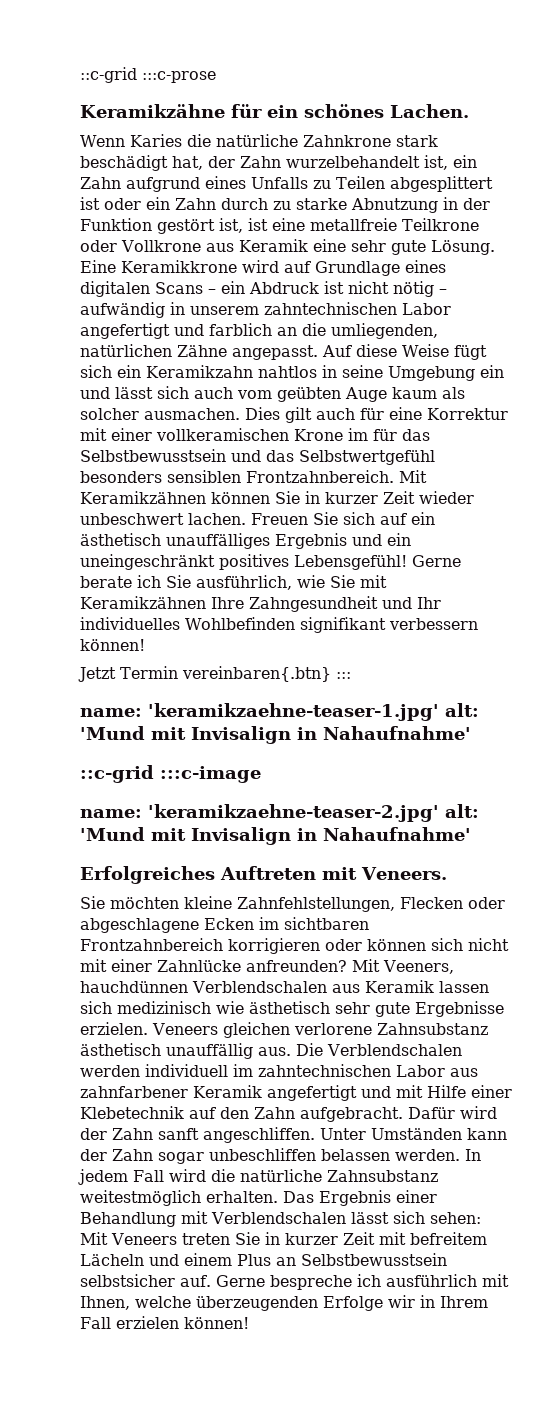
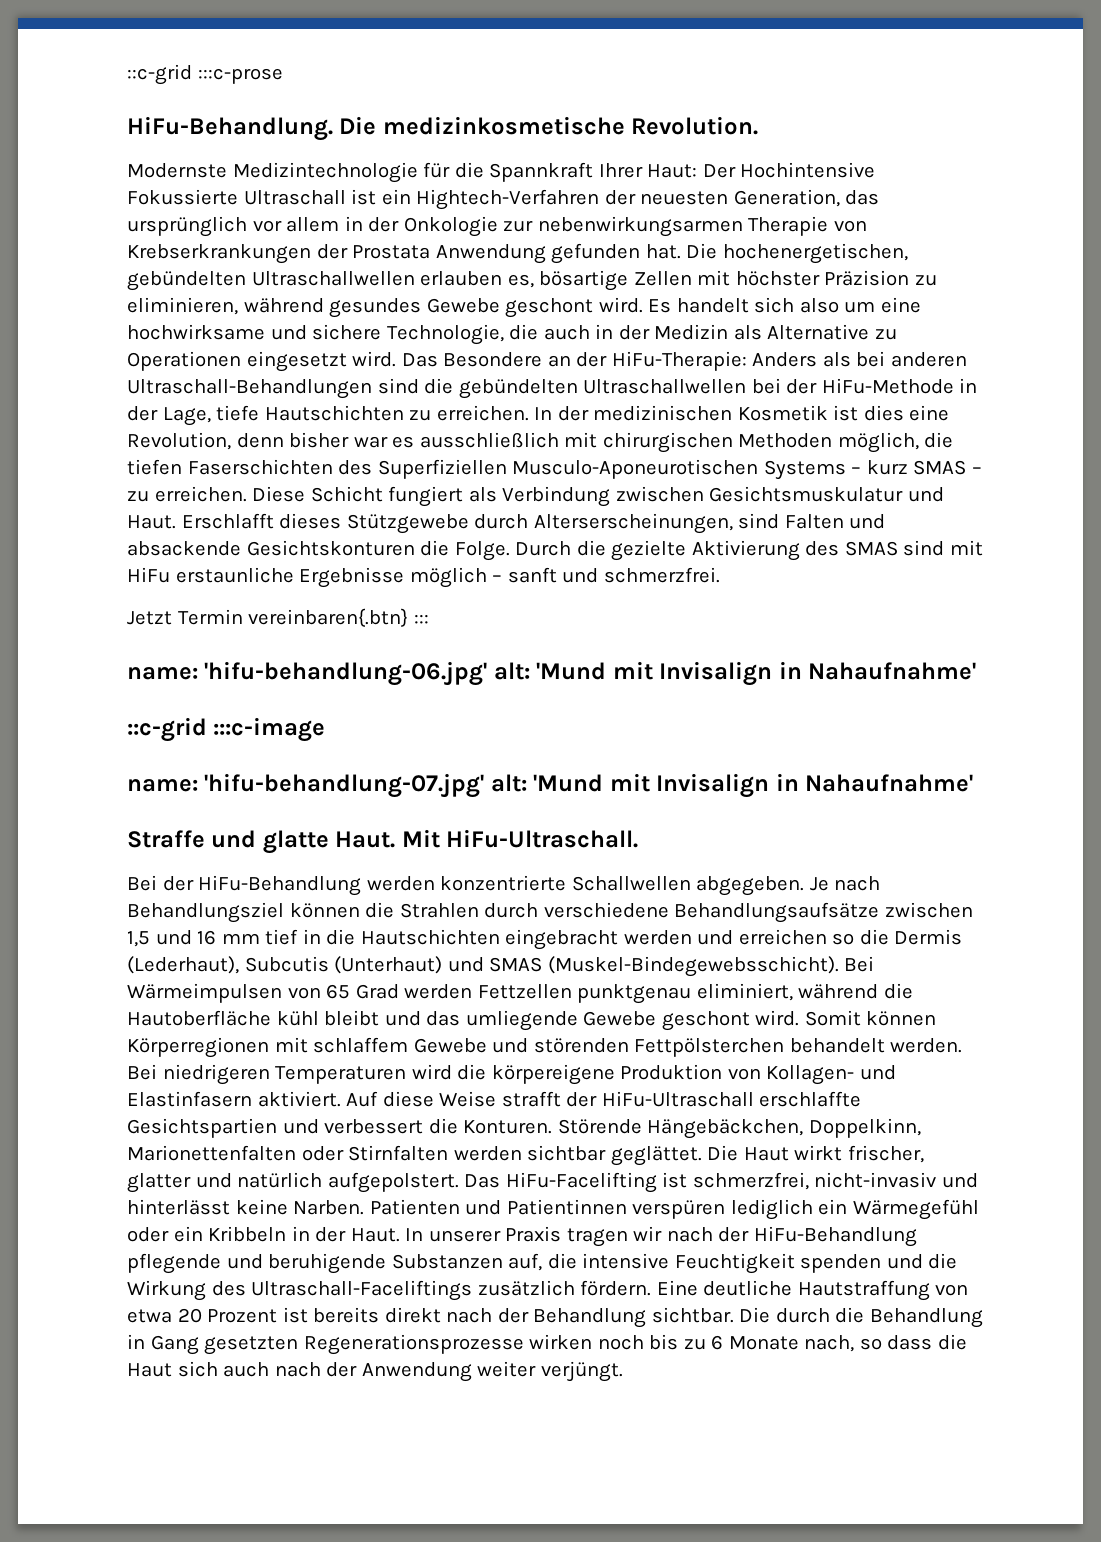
[80,104,469,118] [80,134,438,147] [80,155,477,171] [80,176,493,192] [80,197,490,213] [80,218,479,234] [80,239,495,255] [80,260,446,276] [80,281,447,297] [80,302,451,318] [80,323,438,339] [80,344,487,360] [80,365,504,381] [80,386,465,402] [80,407,508,423] [80,428,430,441] [80,449,435,465] [80,470,427,483] [80,491,474,504] [80,512,435,525] [80,533,411,549] [80,554,461,570] [80,575,387,590] [80,596,441,612] [80,617,478,633] [80,639,145,651] Keramikzähne für ein schönes Lachen. // Wenn Karies die natürliche Zahnkrone stark beschädigt hat, der Zahn wurzelbehandelt ist, ein Zahn aufgrund eines Unfalls zu Teilen abgesplittert ist oder ein Zahn durch zu starke Abnutzung in der Funktion gestört ist, ist eine metallfreie Teilkrone oder Vollkrone aus Keramik eine sehr gute Lösung. Eine Keramikkrone wird auf Grundlage eines digitalen Scans – ein Abdruck ist nicht nötig – aufwändig in unserem zahntechnischen Labor angefertigt und farblich an die umliegenden, natürlichen Zähne angepasst. Auf diese Weise fügt sich ein Keramikzahn nahtlos in seine Umgebung ein und lässt sich auch vom geübten Auge kaum als solcher ausmachen. Dies gilt auch für eine Korrektur mit einer vollkeramischen Krone im für das Selbstbewusstsein und das Selbstwertgefühl besonders sensiblen Frontzahnbereich. Mit Keramikzähnen können Sie in kurzer Zeit wieder unbeschwert lachen. Freuen Sie sich auf ein ästhetisch unauffälliges Ergebnis und ein uneingeschränkt positives Lebensgefühl! Gerne berate ich Sie ausführlich, wie Sie mit Keramikzähnen Ihre Zahngesundheit und Ihr individuelles Wohlbefinden signifikant verbessern können! -> [127,116,759,141] [127,162,876,183] [127,189,880,210] [127,216,867,237] [127,243,908,264] [127,270,937,291] [127,297,921,318] [127,324,897,345] [127,351,967,372] [127,378,978,399] [127,405,950,426] [127,432,954,453] [127,459,982,480] [127,486,944,507] [127,513,886,534] [127,540,983,561] [127,567,720,588] HiFu-Behandlung. Die medizinkosmetische Revolution. // Modernste Medizintechnologie für die Spannkraft Ihrer Haut: Der Hochintensive Fokussierte Ultraschall ist ein Hightech-Verfahren der neuesten Generation, das ursprünglich vor allem in der Onkologie zur nebenwirkungsarmen Therapie von Krebserkrankungen der Prostata Anwendung gefunden hat. Die hochenergetischen, gebündelten Ultraschallwellen erlauben es, bösartige Zellen mit höchster Präzision zu eliminieren, während gesundes Gewebe geschont wird. Es handelt sich also um eine hochwirksame und sichere Technologie, die auch in der Medizin als Alternative zu Operationen eingesetzt wird. Das Besondere an der HiFu-Therapie: Anders als bei anderen Ultraschall-Behandlungen sind die gebündelten Ultraschallwellen bei der HiFu-Methode in der Lage, tiefe Hautschichten zu erreichen. In der medizinischen Kosmetik ist dies eine Revolution, denn bisher war es ausschließlich mit chirurgischen Methoden möglich, die tiefen Faserschichten des Superfiziellen Musculo-Aponeurotischen Systems – kurz SMAS – zu erreichen. Diese Schicht fungiert als Verbindung zwischen Gesichtsmuskulatur und Haut. Erschlafft dieses Stützgewebe durch Alterserscheinungen, sind Falten und absackende Gesichtskonturen die Folge. Durch die gezielte Aktivierung des SMAS sind mit HiFu erstaunliche Ergebnisse möglich – sanft und schmerzfrei.
[148,703,439,721] 'keramikzaehne-teaser-1.jpg' -> [204,661,488,686] 'hifu-behandlung-06.jpg'
[148,804,479,822] [80,827,471,845] [80,866,447,884] [80,896,505,912] [80,917,369,933] [80,938,509,954] [80,959,454,974] [80,980,489,993] [80,1001,504,1017] [80,1022,488,1038] [80,1043,462,1059] [80,1064,478,1077] [80,1085,512,1101] [80,1106,497,1122] [80,1127,507,1143] [80,1148,481,1164] [78,1169,438,1185] [80,1190,437,1206] [80,1211,481,1227] [80,1232,487,1245] [80,1253,447,1266] [80,1274,509,1290] [80,1295,488,1311] [80,1316,249,1329] 'keramikzaehne-teaser-2.jpg' alt: 'Mund mit Invisalign in Nahaufnahme' // Erfolgreiches Auftreten mit Veneers. // Sie möchten kleine Zahnfehlstellungen, Flecken oder abgeschlagene Ecken im sichtbaren Frontzahnbereich korrigieren oder können sich nicht mit einer Zahnlücke anfreunden? Mit Veeners, hauchdünnen Verblendschalen aus Keramik lassen sich medizinisch wie ästhetisch sehr gute Ergebnisse erzielen. Veneers gleichen verlorene Zahnsubstanz ästhetisch unauffällig aus. Die Verblendschalen werden individuell im zahntechnischen Labor aus zahnfarbener Keramik angefertigt und mit Hilfe einer Klebetechnik auf den Zahn aufgebracht. Dafür wird der Zahn sanft angeschliffen. Unter Umständen kann der Zahn sogar unbeschliffen belassen werden. In jedem Fall wird die natürliche Zahnsubstanz weitestmöglich erhalten. Das Ergebnis einer Behandlung mit Verblendschalen lässt sich sehen: Mit Veneers treten Sie in kurzer Zeit mit befreitem Lächeln und einem Plus an Selbstbewusstsein selbstsicher auf. Gerne bespreche ich ausführlich mit Ihnen, welche überzeugenden Erfolge wir in Ihrem Fall erzielen können! -> [204,773,974,798] [127,829,639,854] [127,875,881,896] [127,902,973,923] [127,929,963,950] [127,956,875,977] [127,983,913,1004] [127,1010,937,1031] [127,1037,963,1058] [127,1064,896,1085] [127,1091,862,1107] [127,1118,921,1139] [127,1145,924,1166] [127,1172,978,1193] [127,1199,979,1220] [127,1226,917,1247] [127,1253,958,1274] [127,1280,969,1301] [127,1307,983,1328] [127,1334,967,1355] [127,1361,623,1382] 'hifu-behandlung-07.jpg' alt: 'Mund mit Invisalign in Nahaufnahme' // Straffe und glatte Haut. Mit HiFu-Ultraschall. // Bei der HiFu-Behandlung werden konzentrierte Schallwellen abgegeben. Je nach Behandlungsziel können die Strahlen durch verschiedene Behandlungsaufsätze zwischen 1,5 und 16 mm tief in die Hautschichten eingebracht werden und erreichen so die Dermis (Lederhaut), Subcutis (Unterhaut) und SMAS (Muskel-Bindegewebsschicht). Bei Wärmeimpulsen von 65 Grad werden Fettzellen punktgenau eliminiert, während die Hautoberfläche kühl bleibt und das umliegende Gewebe geschont wird. Somit können Körperregionen mit schlaffem Gewebe und störenden Fettpölsterchen behandelt werden. Bei niedrigeren Temperaturen wird die körpereigene Produktion von Kollagen- und Elastinfasern aktiviert. Auf diese Weise strafft der HiFu-Ultraschall erschlaffte Gesichtspartien und verbessert die Konturen. Störende Hängebäckchen, Doppelkinn, Marionettenfalten oder Stirnfalten werden sichtbar geglättet. Die Haut wirkt frischer, glatter und natürlich aufgepolstert. Das HiFu-Facelifting ist schmerzfrei, nicht-invasiv und hinterlässt keine Narben. Patienten und Patientinnen verspüren lediglich ein Wärmegefühl oder ein Kribbeln in der Haut. In unserer Praxis tragen wir nach der HiFu-Behandlung pflegende und beruhigende Substanzen auf, die intensive Feuchtigkeit spenden und die Wirkung des Ultraschall-Faceliftings zusätzlich fördern. Eine deutliche Hautstraffung von etwa 20 Prozent ist bereits direkt nach der Behandlung sichtbar. Die durch die Behandlung in Gang gesetzten Regenerationsprozesse wirken noch bis zu 6 Monate nach, so dass die Haut sich auch nach der Anwendung weiter verjüngt.

